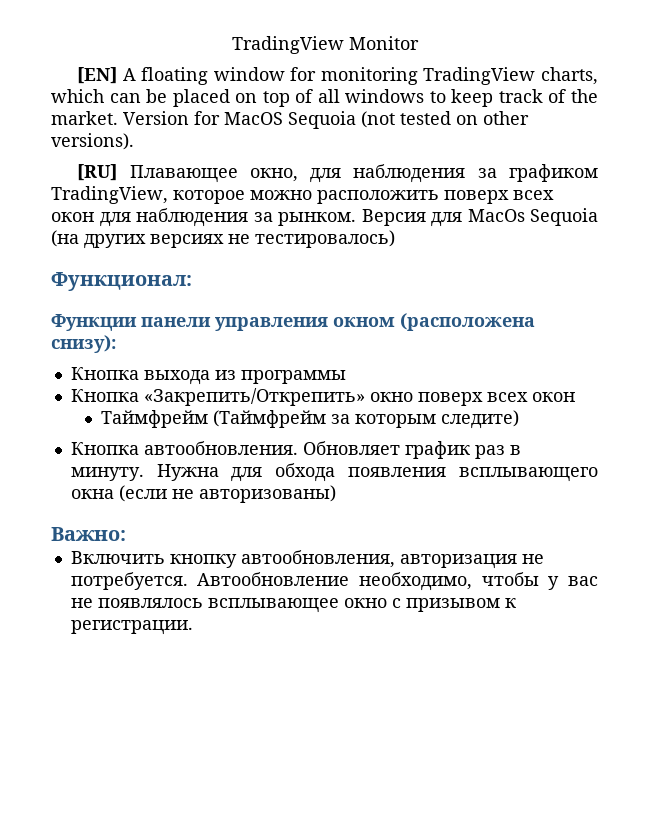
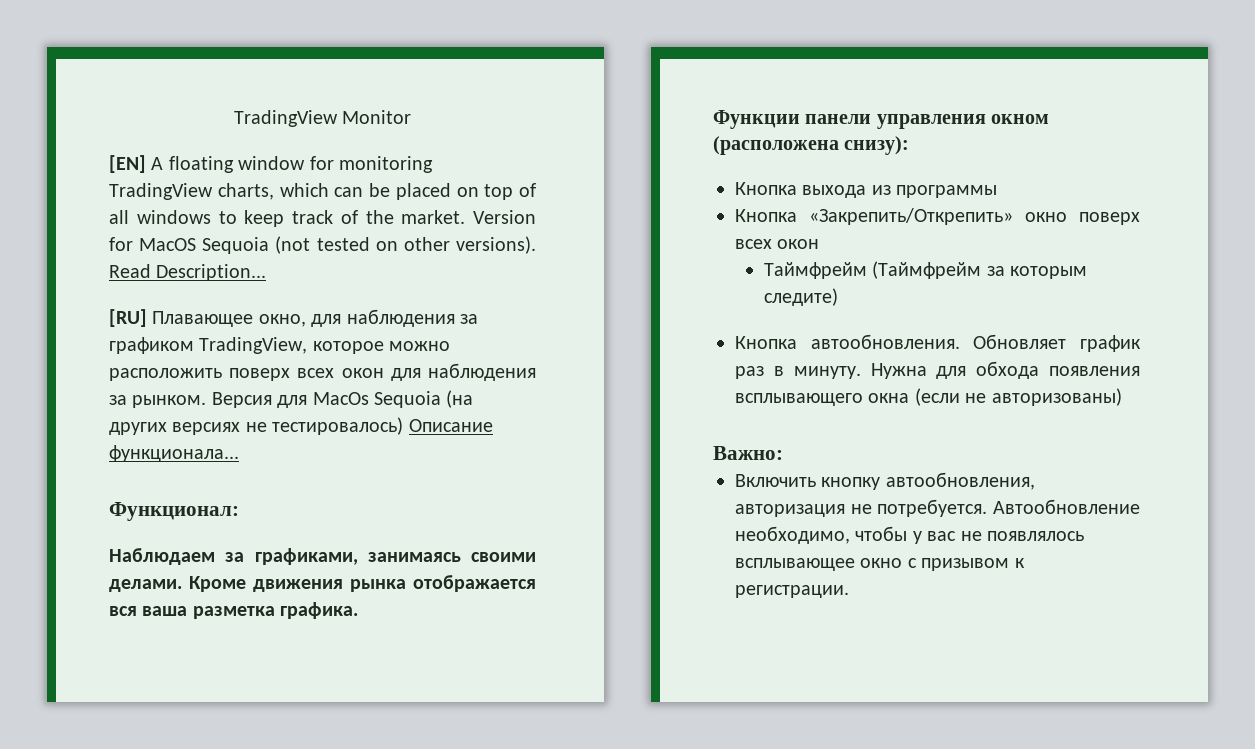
(134, 141) none -> [109,264,267,281] Read Description...
(395, 239) none -> [408,419,493,432] [109,445,239,462] Описание функционала...
(192, 281) none -> [109,548,536,565] [109,575,536,592] [109,602,359,619] // Наблюдаем за графиками, занимаясь своими делами. Кроме движения рынка отображается вся ваша разметка графика.

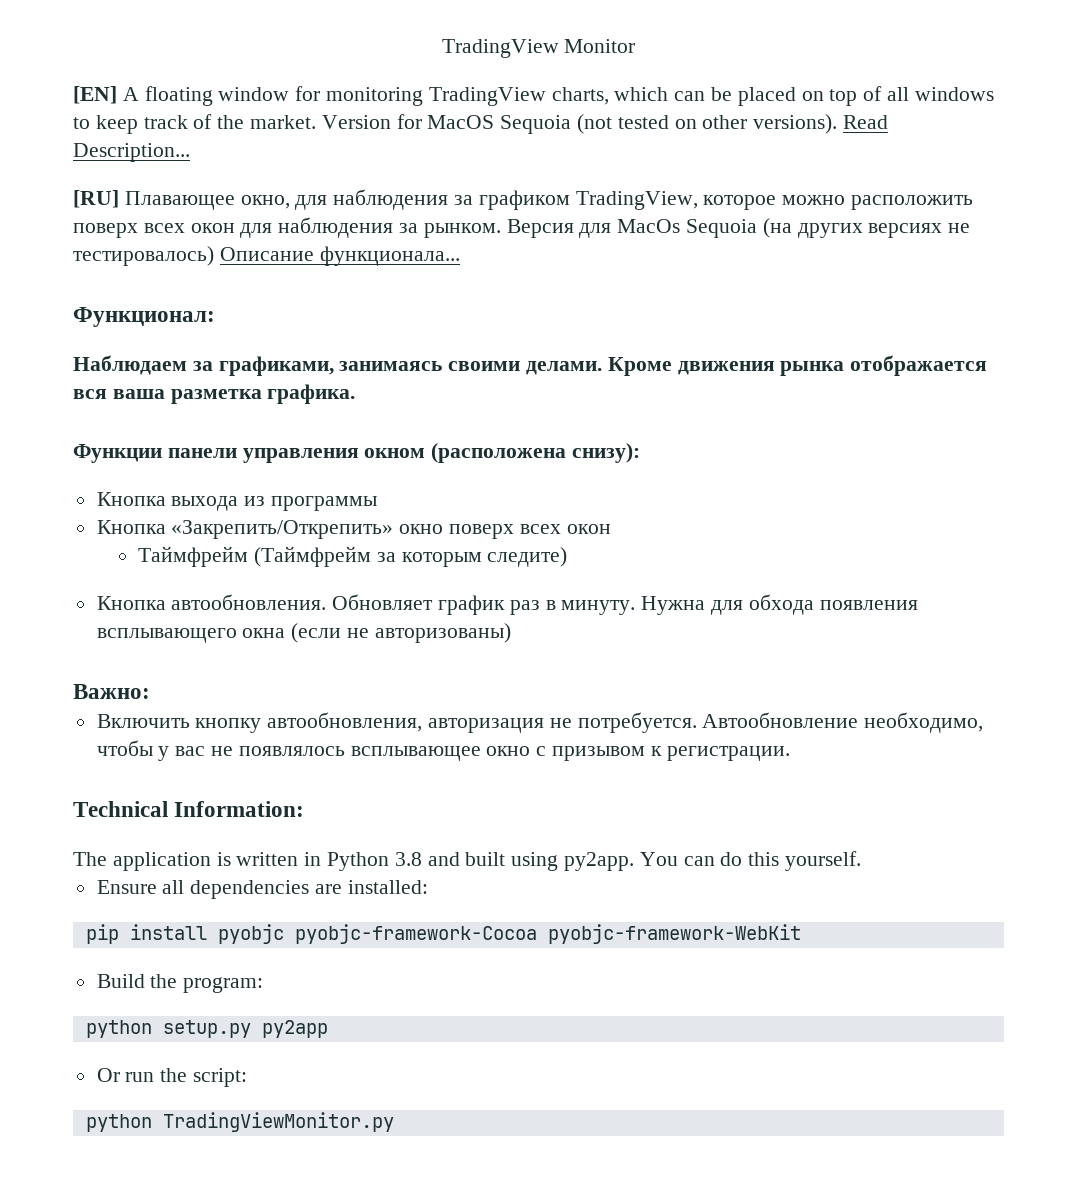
(849, 591) none -> [73,801,305,817] [73,851,862,871] [96,880,428,899] [85,924,801,944] [96,974,264,993] [85,1020,328,1038] [96,1068,248,1087] [85,1112,394,1132] // Technical Information: // The application is written in Python 3.8 and built using py2app. You can do this yourself. // Ensure all dependencies are installed: // pip install pyobjc pyobjc-framework-Cocoa pyobjc-framework-WebKit // Build the program: // python setup.py py2app // Or run the script: // python TradingViewMonitor.py

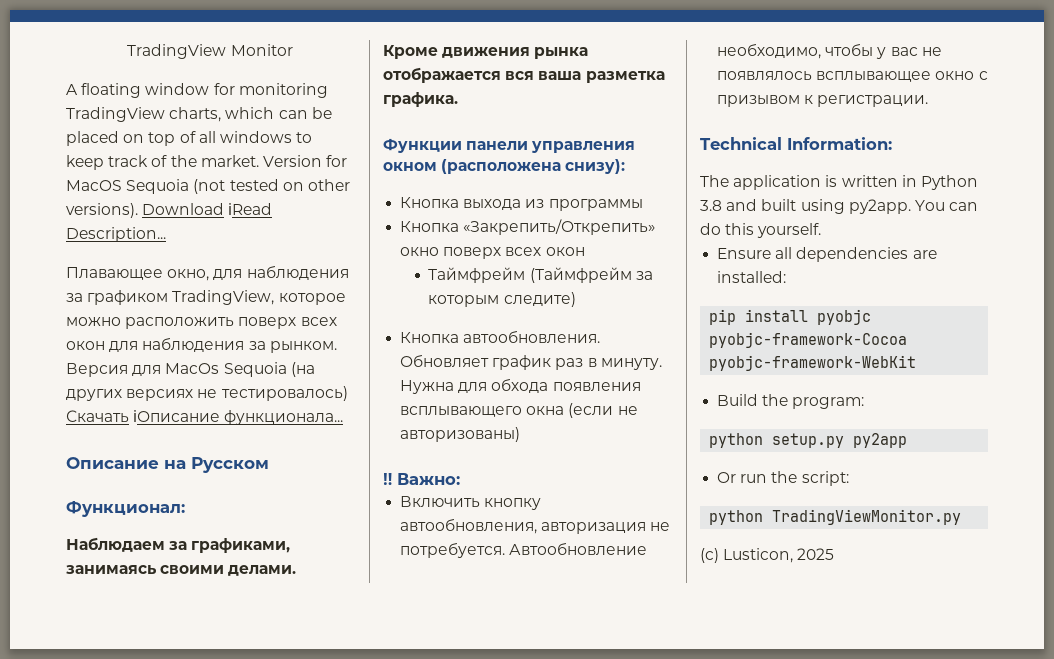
[73,86,117,104] [EN] -> (293, 50) none
[843,115,889,129] Read -> [142,203,273,215] Download ℹRead
[73,190,119,208] [RU] -> (166, 234) none
[219,246,460,266] Описание функционала... -> [66,410,344,425] [66,457,269,473] Скачать ℹОписание функционала... // Описание на Русском
(511, 633) none -> [383,473,392,485] ‼
(394, 1122) none -> [700,548,835,563] // (c) Lusticon, 2025

